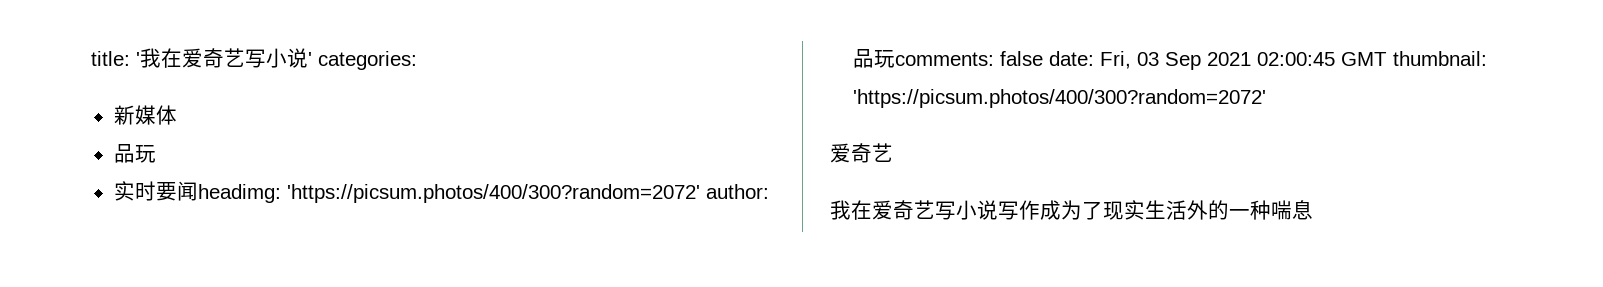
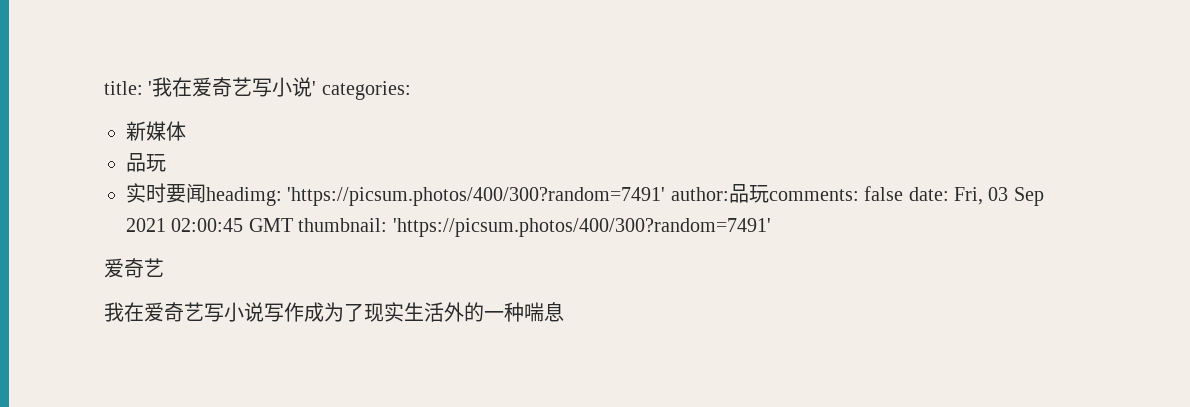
[286,184,700,203] 'https://picsum.photos/400/300?random=2072' -> [287,187,666,206] 'https://picsum.photos/400/300?random=7491'
[852,89,1266,108] 'https://picsum.photos/400/300?random=2072' -> [392,218,771,237] 'https://picsum.photos/400/300?random=7491'

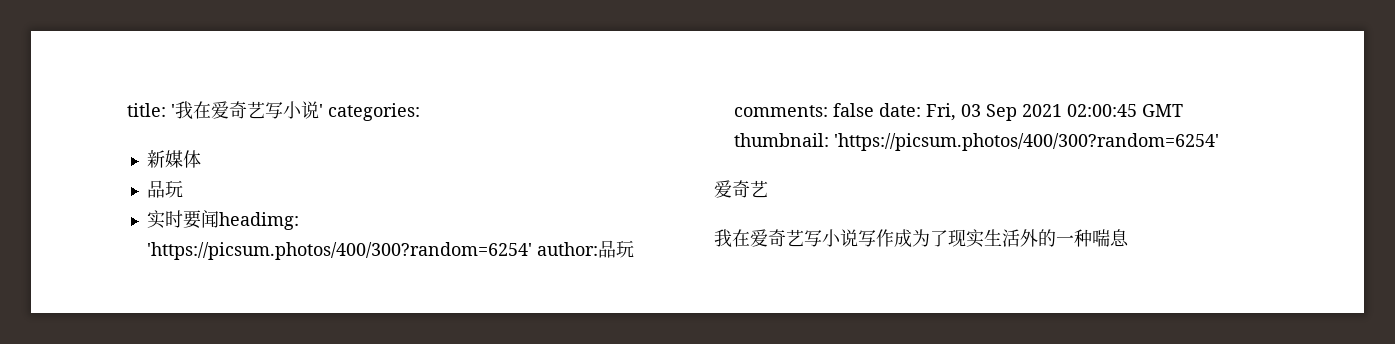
[287,187,666,206] 'https://picsum.photos/400/300?random=7491' -> [146,242,532,260] 'https://picsum.photos/400/300?random=6254'
[392,218,771,237] 'https://picsum.photos/400/300?random=7491' -> [833,133,1219,151] 'https://picsum.photos/400/300?random=6254'

